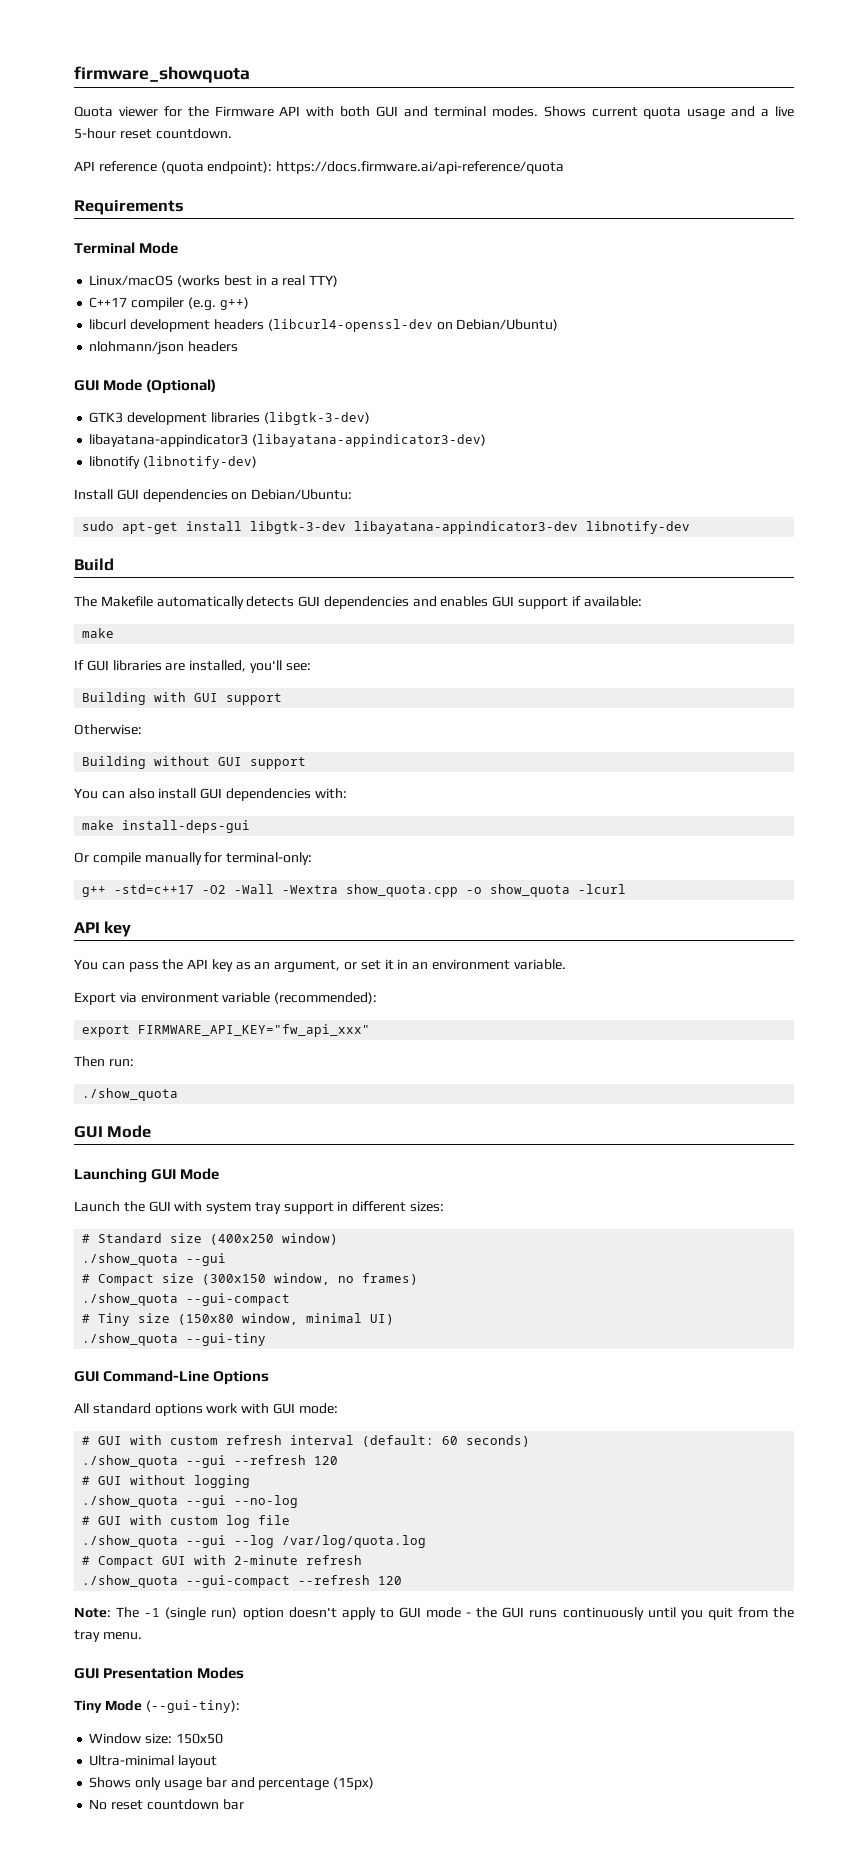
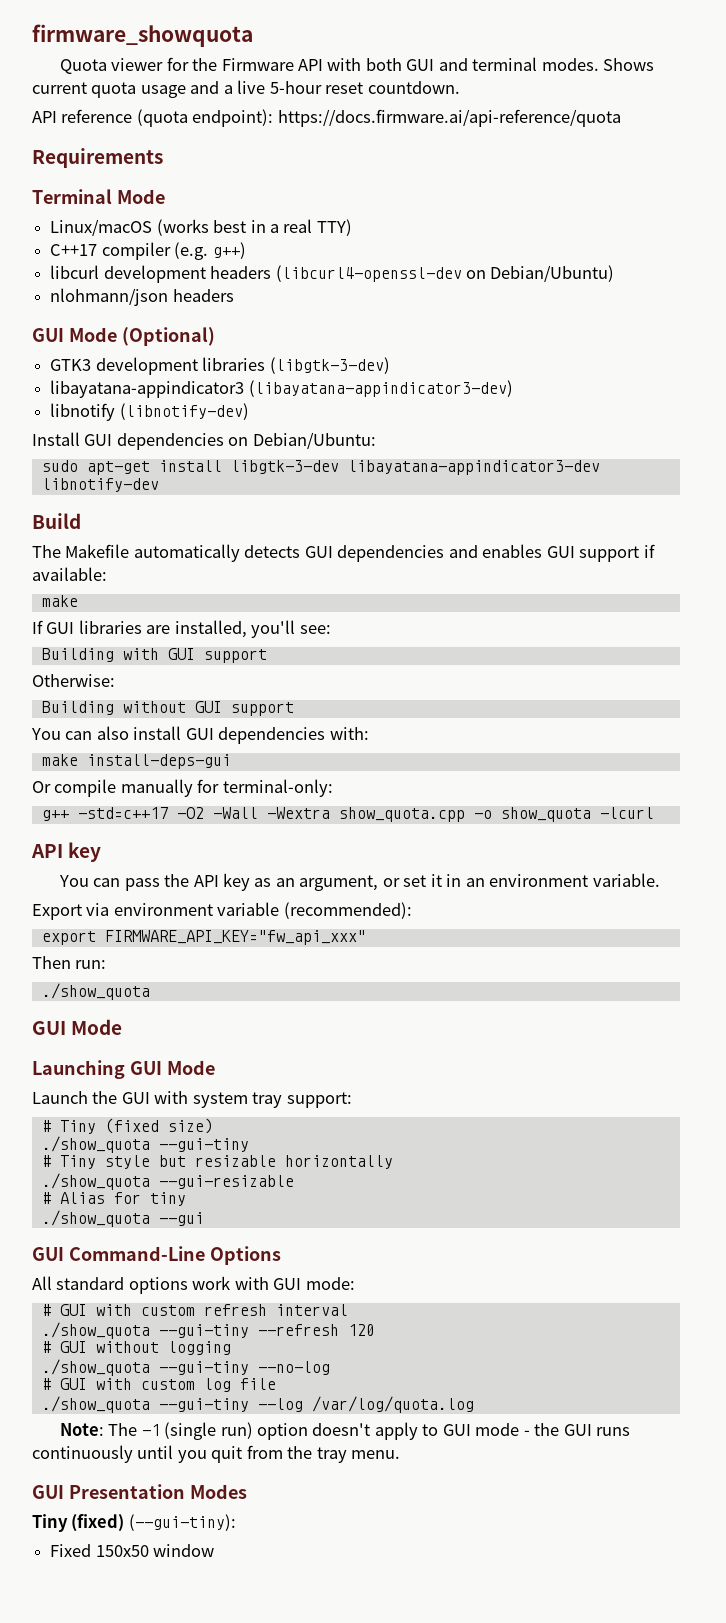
[283,1201,445,1214] [82,1233,339,1245] [82,1253,227,1266] [82,1273,419,1286] [82,1293,291,1306] [82,1313,395,1326] [82,1333,267,1346] support in different sizes: // # Standard size (400x250 window) // ./show_quota --gui // # Compact size (300x150 window, no frames) // ./show_quota --gui-compact // # Tiny size (150x80 window, minimal UI) // ./show_quota --gui-tiny -> [286,1092,352,1108] [41,1118,213,1134] [41,1136,249,1153] [41,1155,393,1169] [41,1173,294,1190] [41,1192,186,1206] [41,1210,204,1227] support: // # Tiny (fixed size) // ./show_quota --gui-tiny // # Tiny style but resizable horizontally // ./show_quota --gui-resizable // # Alias for tiny // ./show_quota --gui
[362,1435,531,1447] [82,1455,227,1468] (default: 60 seconds) // ./show_quota --gui -> [41,1322,249,1339] // ./show_quota --gui-tiny
[186,1495,227,1508] --gui -> [158,1361,249,1375] --gui-tiny
[186,1535,227,1548] --gui -> [158,1398,249,1412] --gui-tiny
[82,1555,363,1568] [82,1575,403,1588] // # Compact GUI with 2-minute refresh // ./show_quota --gui-compact --refresh 120 -> (474, 1404) none
[104,1700,142,1711] Mode -> [71,1514,125,1532] (fixed)
[89,1733,173,1744] Window size: -> [50,1544,92,1557] Fixed
[89,1755,218,1768] [89,1777,375,1791] [89,1799,244,1810] // Ultra-minimal layout // Shows only usage bar and percentage (15px) // No reset countdown bar -> [153,1544,215,1557] window

